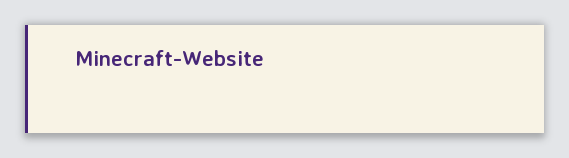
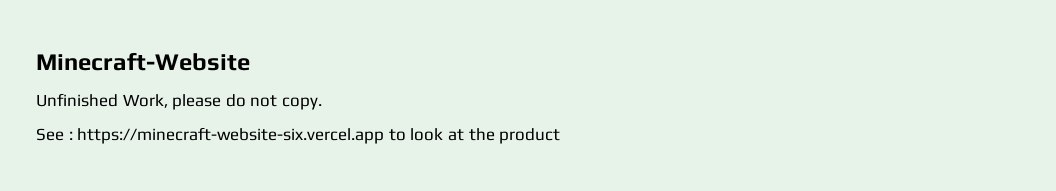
(264, 58) none -> [36,93,322,110] [36,127,561,144] // Unfinished Work, please do not copy. // See : https://minecraft-website-six.vercel.app to look at the product

